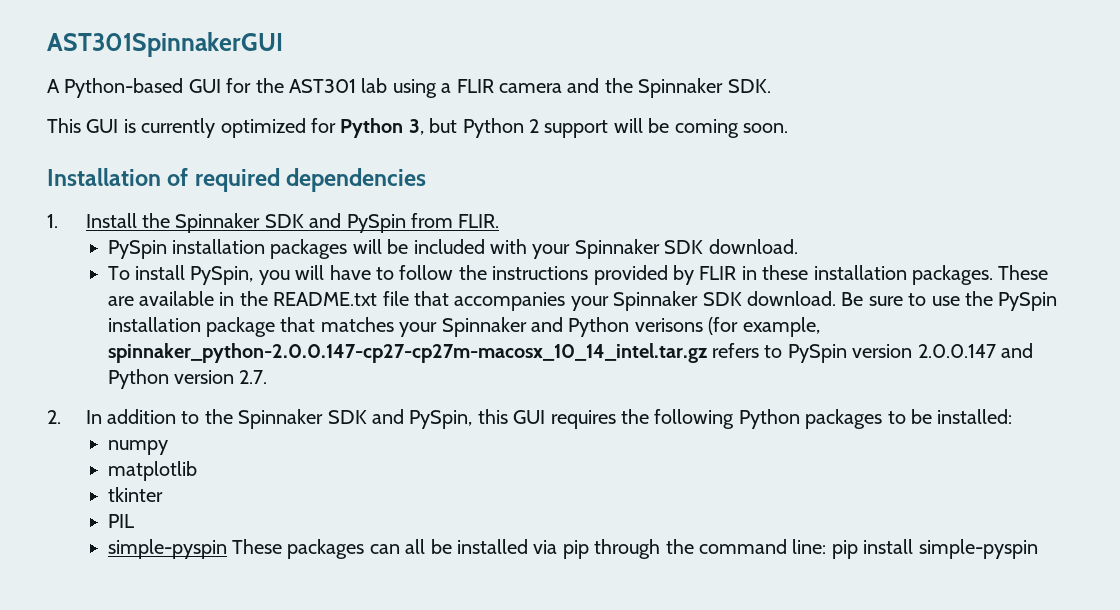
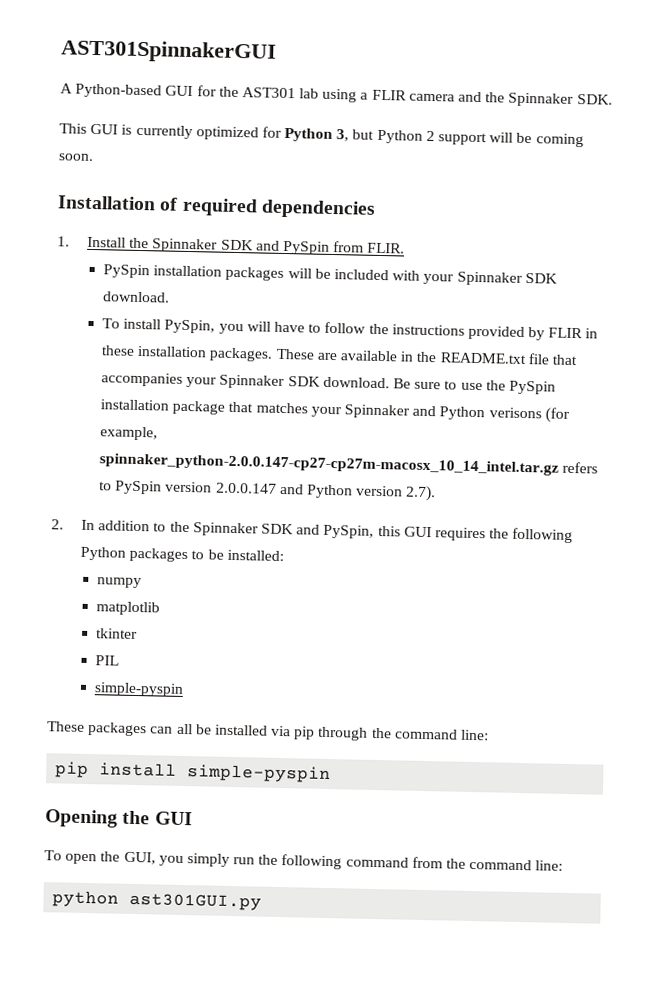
[239,370,268,384] 2.7. -> [405,485,437,502] 2.7).
(227, 549) none -> (185, 689) //
(827, 546) none -> (490, 735) //
(1038, 549) none -> [45,809,193,828] [44,850,564,871] [52,890,263,911] // Opening the GUI // To open the GUI, you simply run the following command from the command line: // python ast301GUI.py

